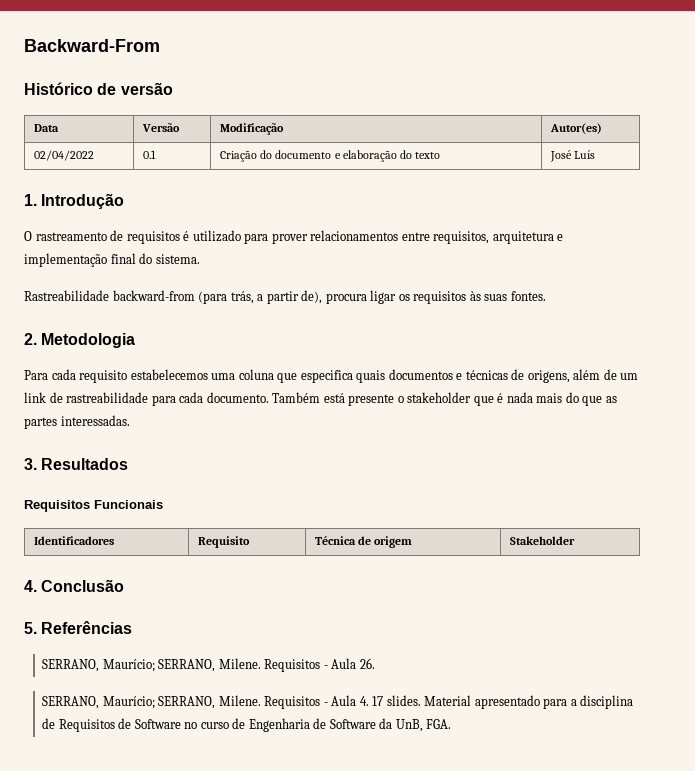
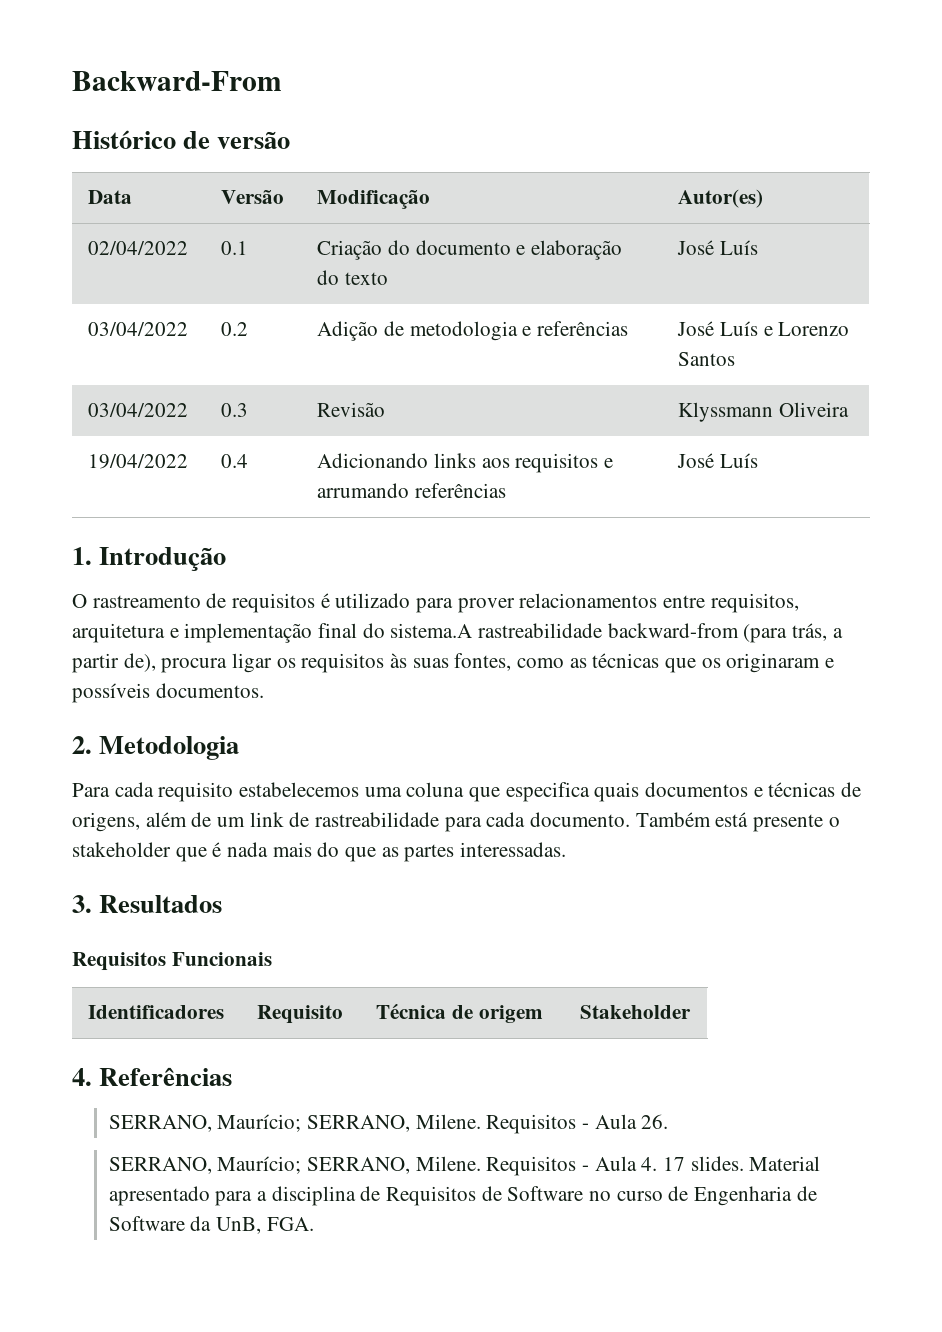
(596, 154) none -> [88,322,189,336] [221,322,249,336] [317,321,628,341] [677,321,850,336] [678,352,736,366] [88,403,189,417] [221,403,249,417] [317,402,386,417] [678,402,849,422] [88,454,189,469] [221,454,249,468] [317,453,613,473] [317,483,506,498] [677,453,758,468] // 03/04/2022 | 0.2 | Adição de metodologia e referências | José Luís e Lorenzo Santos // 03/04/2022 | 0.3 | Revisão | Klyssmann Oliveira // 19/04/2022 | 0.4 | Adicionando links aos requisitos e arrumando referências | José Luís
[155,254,200,264] [24,290,109,301] sistema. // Rastreabilidade -> [390,623,603,638] sistema.A rastreabilidade
[510,291,546,301] fontes. -> [454,653,835,673] [72,683,264,703] fontes, como as técnicas que os originaram e possíveis documentos.
[41,579,125,592] [24,622,37,634] Conclusão // 5. -> (92, 1077) none

